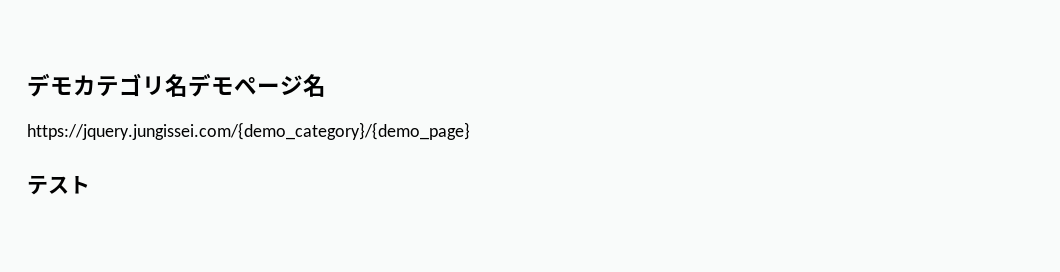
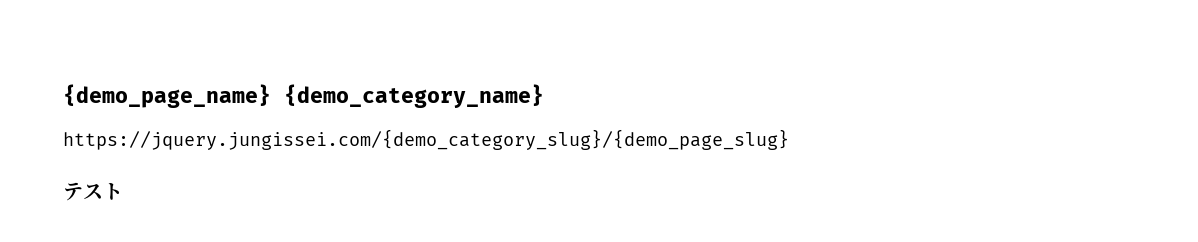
[27,73,326,97] [27,122,470,140] デモカテゴリ名デモページ名 // https://jquery.jungissei.com/{demo_category}/{demo_page} -> [63,84,544,108] [63,129,789,150] {demo_page_name} {demo_category_name} // https://jquery.jungissei.com/{demo_category_slug}/{demo_page_slug}

